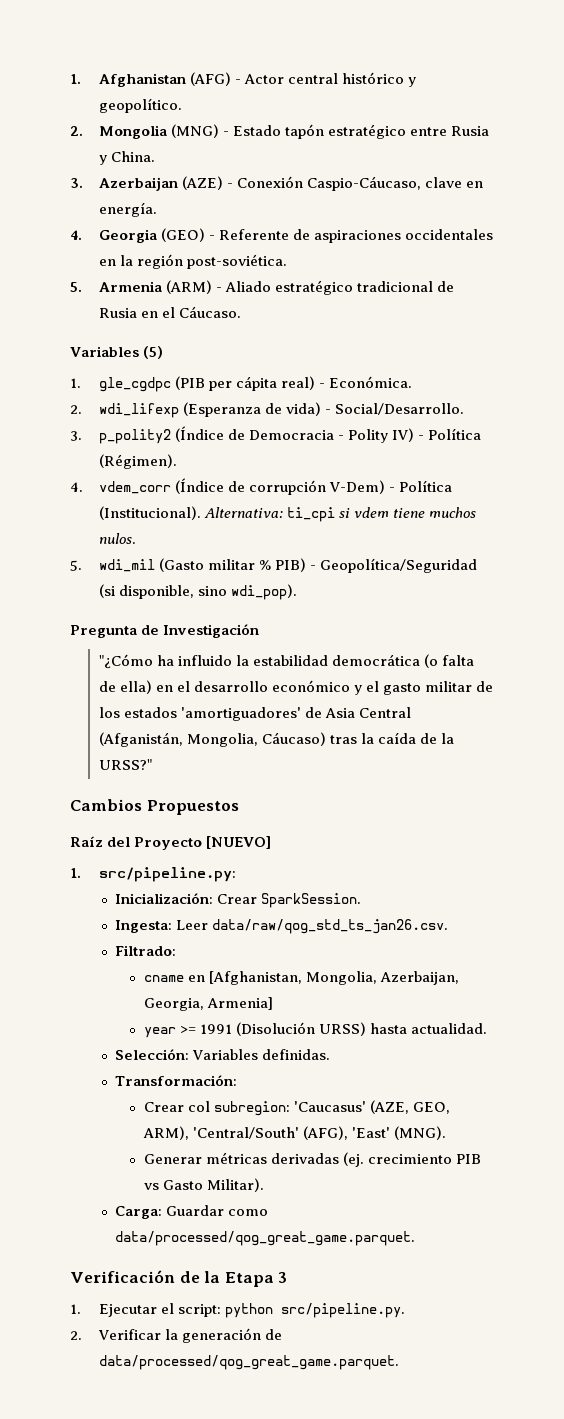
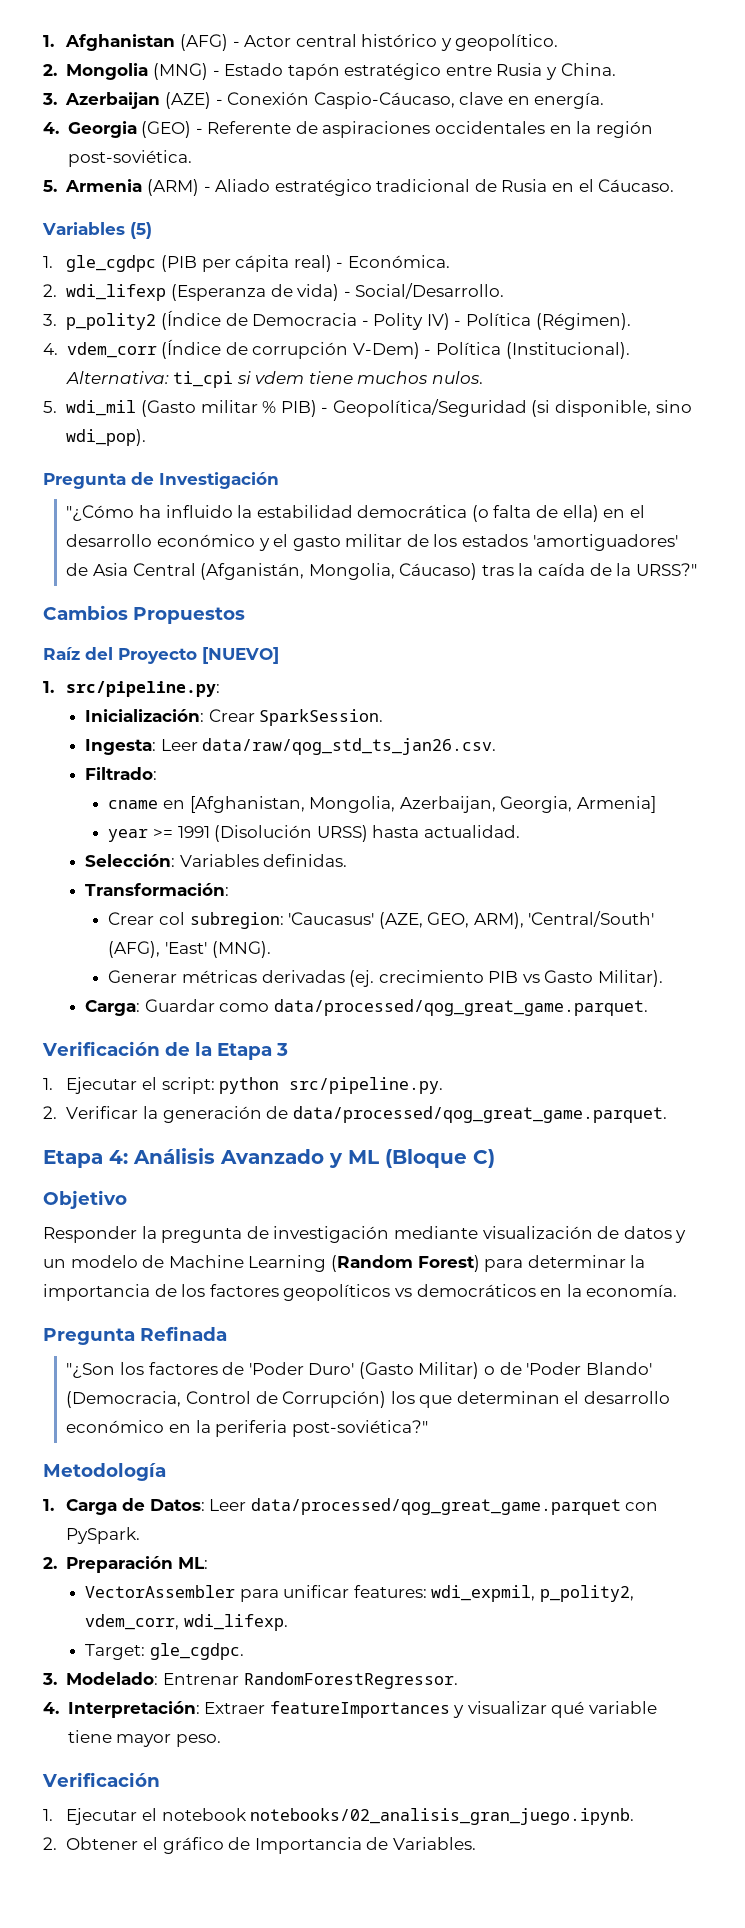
(399, 1362) none -> [43,1148,495,1168] [43,1190,127,1209] [43,1226,687,1243] [43,1255,646,1272] [43,1284,678,1301] [43,1326,227,1345] [66,1362,652,1379] [66,1391,671,1408] [66,1420,428,1437] [43,1463,166,1481] [43,1498,659,1515] [66,1527,141,1544] [43,1556,208,1573] [85,1585,634,1602] [85,1614,288,1631] [85,1643,244,1660] [42,1672,458,1689] [43,1701,658,1718] [67,1730,221,1747] [42,1772,160,1787] [43,1808,635,1825] [43,1837,476,1854] // Etapa 4: Análisis Avanzado y ML (Bloque C) // Objetivo // Responder la pregunta de investigación mediante visualización de datos y un modelo de Machine Learning (Random Forest) para determinar la importancia de los factores geopolíticos vs democráticos en la economía. // Pregunta Refinada // "¿Son los factores de 'Poder Duro' (Gasto Militar) o de 'Poder Blando' (Democracia, Control de Corrupción) los que determinan el desarrollo económico en la periferia post-soviética?" // Metodología // 1. Carga de Datos: Leer data/processed/qog_great_game.parquet con PySpark. // 2. Preparación ML: // VectorAssembler para unificar features: wdi_expmil, p_polity2, vdem_corr, wdi_lifexp. // Target: gle_cgdpc. // 3. Modelado: Entrenar RandomForestRegressor. // 4. Interpretación: Extraer featureImportances y visualizar qué variable tiene mayor peso. // Verificación // 1. Ejecutar el notebook notebooks/02_analisis_gran_juego.ipynb. // 2. Obtener el gráfico de Importancia de Variables.

